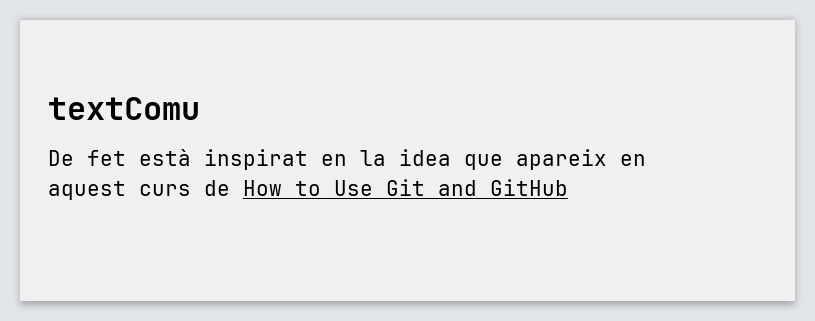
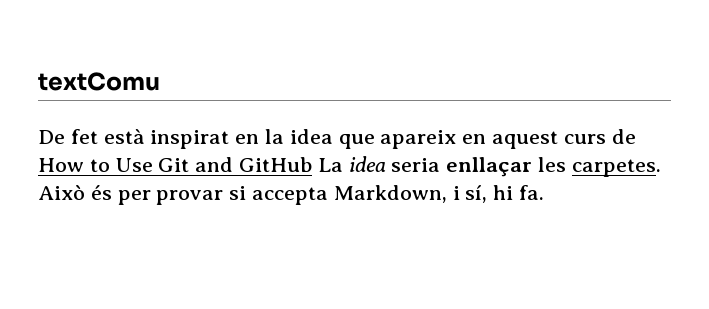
(568, 187) none -> [317,156,661,177] [38,184,545,205] La idea seria enllaçar les carpetes. Això és per provar si accepta Markdown, i sí, hi fa.

